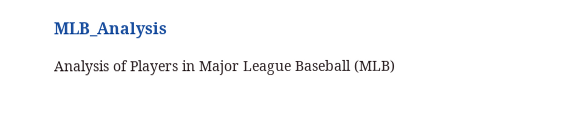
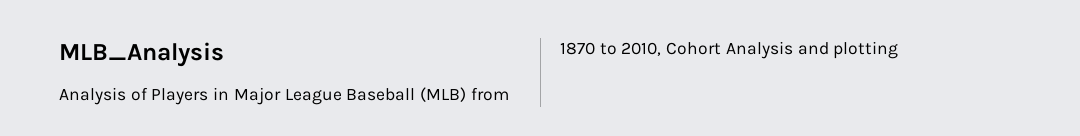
(396, 66) none -> [470,87,509,101] [560,41,899,59] from 1870 to 2010, Cohort Analysis and plotting

